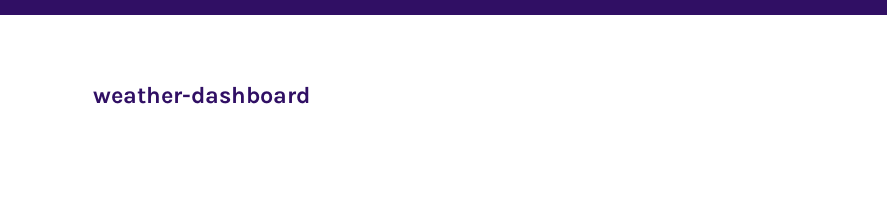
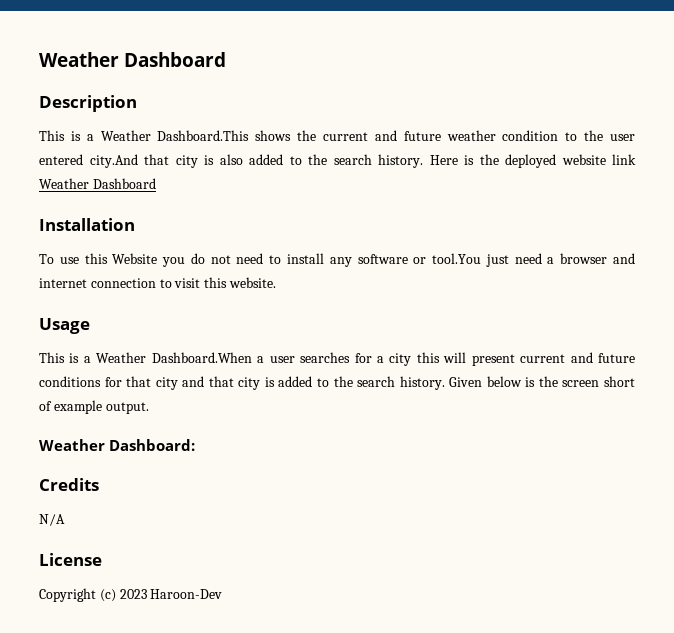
[93,86,310,104] weather-dashboard -> [39,52,227,67] [39,95,137,112] [39,130,635,141] [39,154,636,168] [39,178,156,189] [39,218,135,231] [39,253,635,267] [39,277,276,288] [39,318,90,334] [39,352,635,366] [39,376,635,390] [39,400,149,414] [39,439,196,451] [39,478,99,491] [39,514,65,526] [39,553,102,566] [39,588,223,602] Weather Dashboard // Description // This is a Weather Dashboard.This shows the current and future weather condition to the user entered city.And that city is also added to the search history. Here is the deployed website link Weather Dashboard // Installation // To use this Website you do not need to install any software or tool.You just need a browser and internet connection to visit this website. // Usage // This is a Weather Dashboard.When a user searches for a city this will present current and future conditions for that city and that city is added to the search history. Given below is the screen short of example output. // Weather Dashboard: // Credits // N/A // License // Copyright (c) 2023 Haroon-Dev

